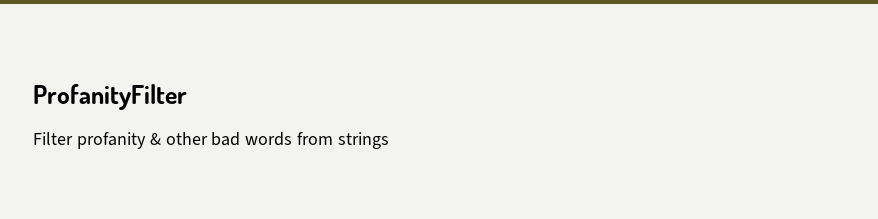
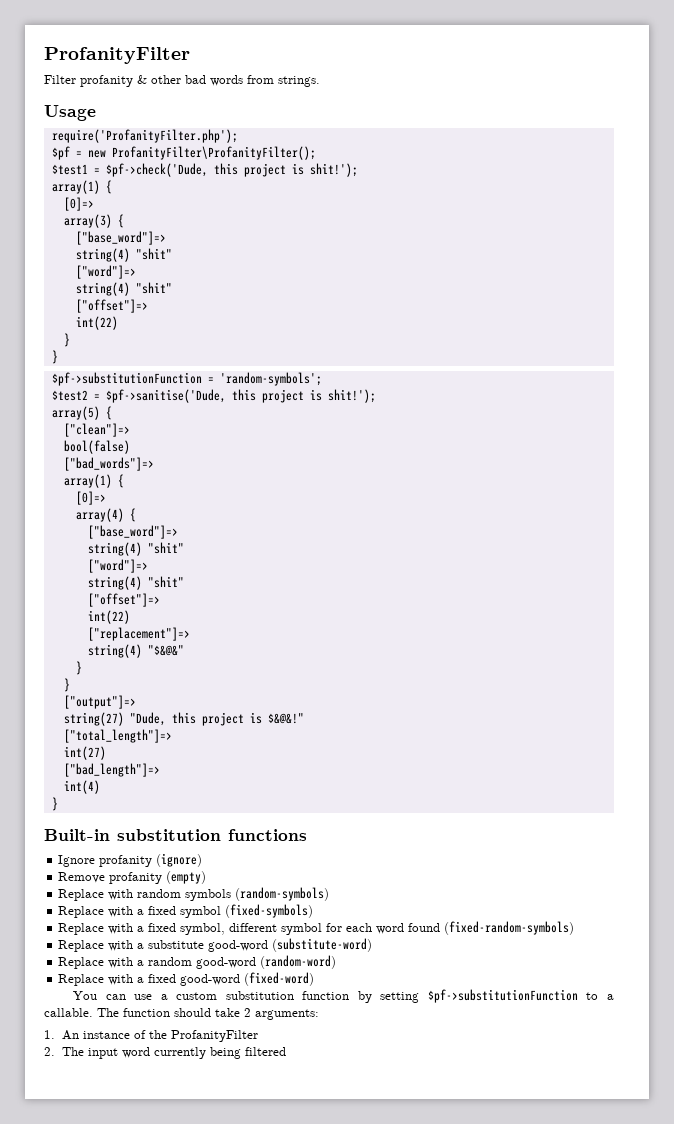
[338,132,390,149] strings -> [278,76,320,87] [44,105,96,121] [51,129,238,143] [51,146,316,160] [51,163,358,177] [51,180,112,194] [63,197,94,211] [63,214,124,228] [75,231,166,245] [75,248,172,262] [75,265,136,279] [75,282,172,296] [75,299,148,313] [75,316,118,330] [63,333,70,347] [51,350,58,364] [51,372,322,386] [51,389,376,403] [51,406,112,420] [63,423,130,437] [63,440,130,454] [63,457,154,471] [63,474,124,488] [75,491,106,505] [75,508,136,522] [87,525,178,539] [87,542,184,556] [87,559,148,573] [87,576,184,590] [87,593,160,607] [87,610,130,624] [87,627,190,641] [87,644,184,658] [75,661,82,675] [63,678,70,692] [63,695,136,709] [63,712,304,726] [63,729,172,743] [63,746,106,760] [63,763,160,777] [63,780,100,794] [51,797,58,811] [44,829,307,841] [58,853,203,867] [58,871,207,884] [58,887,330,901] [58,904,314,918] [58,921,575,935] [58,938,373,952] [58,955,337,969] [58,972,315,986] [73,989,614,1003] [44,1008,319,1020] [44,1030,258,1042] [44,1047,286,1059] strings. // Usage // require('ProfanityFilter.php'); // $pf = new ProfanityFilter\ProfanityFilter(); // $test1 = $pf->check('Dude, this project is shit!'); // array(1) { // [0]=> // array(3) { // ["base_word"]=> // string(4) "shit" // ["word"]=> // string(4) "shit" // ["offset"]=> // int(22) // } // } // $pf->substitutionFunction = 'random-symbols'; // $test2 = $pf->sanitise('Dude, this project is shit!'); // array(5) { // ["clean"]=> // bool(false) // ["bad_words"]=> // array(1) { // [0]=> // array(4) { // ["base_word"]=> // string(4) "shit" // ["word"]=> // string(4) "shit" // ["offset"]=> // int(22) // ["replacement"]=> // string(4) "$&@&" // } // } // ["output"]=> // string(27) "Dude, this project is $&@&!" // ["total_length"]=> // int(27) // ["bad_length"]=> // int(4) // } // Built-in substitution functions // Ignore profanity (ignore) // Remove profanity (empty) // Replace with random symbols (random-symbols) // Replace with a fixed symbol (fixed-symbols) // Replace with a fixed symbol, different symbol for each word found (fixed-random-symbols) // Replace with a substitute good-word (substitute-word) // Replace with a random good-word (random-word) // Replace with a fixed good-word (fixed-word) // You can use a custom substitution function by setting $pf->substitutionFunction to a callable. The function should take 2 arguments: // 1. An instance of the ProfanityFilter // 2. The input word currently being filtered

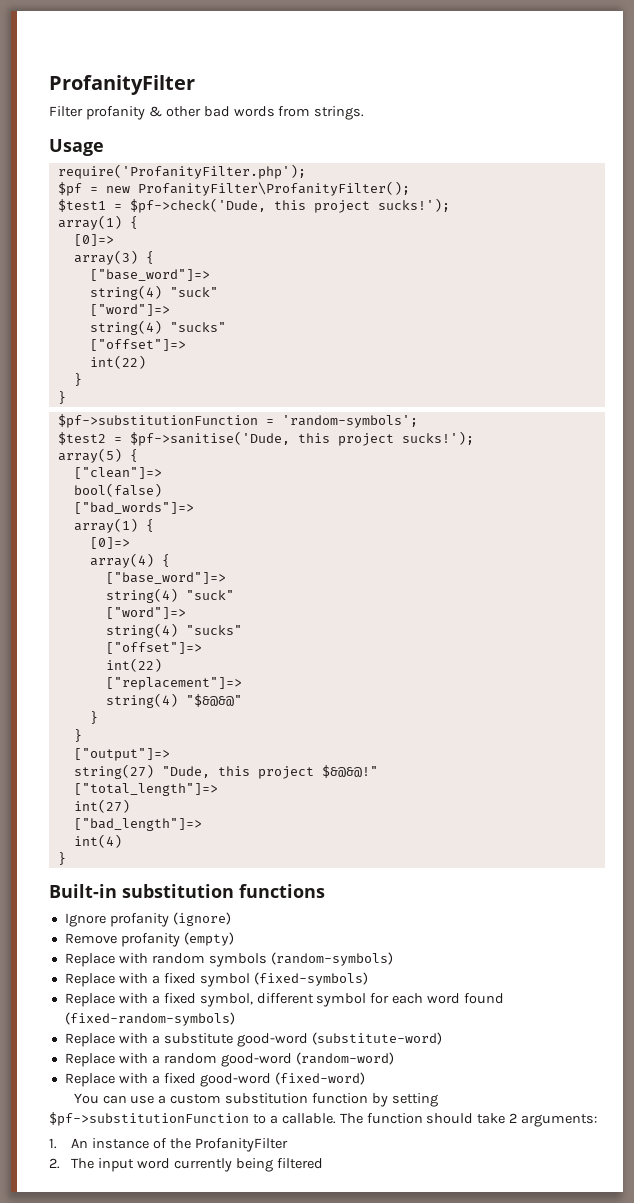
[291,163,358,177] is shit!'); -> [377,198,450,212] sucks!');
[135,248,172,260] [75,265,136,279] [75,282,172,296] "shit" // ["word"]=> // string(4) "shit" -> [169,287,218,297] [89,304,170,316] [89,320,226,335] "suck" // ["word"]=> // string(4) "sucks"
[309,389,376,403] is shit!'); -> [401,431,474,445] sucks!');
[147,542,184,554] [87,559,148,573] [87,576,184,590] "shit" // ["word"]=> // string(4) "shit" -> [185,590,234,600] [105,607,186,619] [105,623,242,638] "suck" // ["word"]=> // string(4) "sucks"
[147,645,184,656] "$&@&" -> [185,694,242,707] "$&@&@"
[249,712,304,724] is $&@&!" -> [321,765,378,778] $&@&@!"

